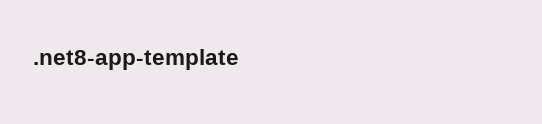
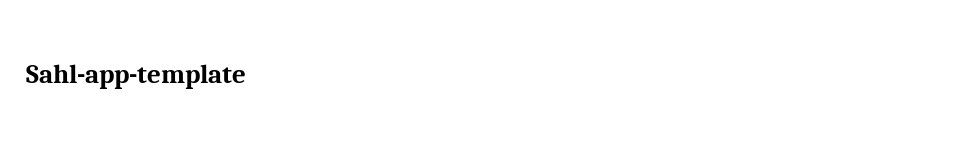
[33,49,239,70] .net8-app-template -> [26,64,246,89] Sahl-app-template

